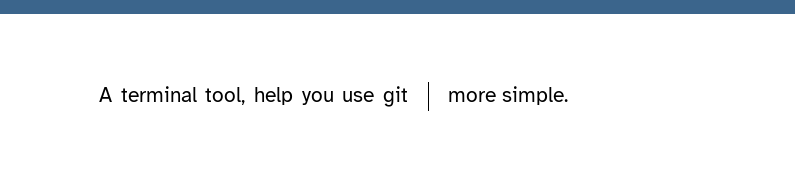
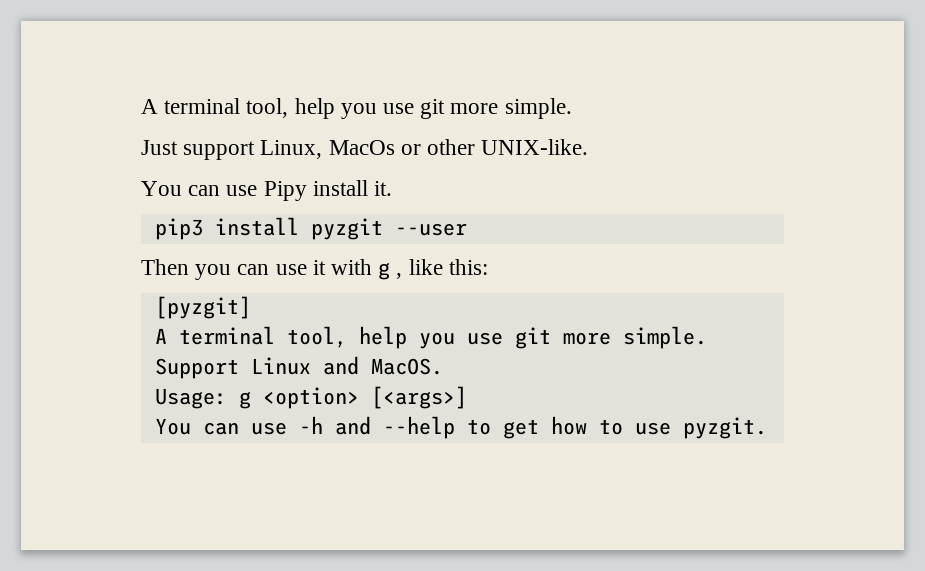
[99,86,568,107] A terminal tool, help you use git more simple. -> [141,98,572,119] [141,139,589,160] [141,180,393,201] [154,217,467,240] [141,259,488,280] [154,296,251,319] [154,326,707,349] [154,356,443,379] [154,386,467,409] [154,416,767,439] A terminal tool, help you use git more simple. // Just support Linux, MacOs or other UNIX-like. // You can use Pipy install it. // pip3 install pyzgit --user // Then you can use it with g , like this: // [pyzgit] // A terminal tool, help you use git more simple. Support Linux and MacOS. // Usage: g <option> [<args>] // You can use -h and --help to get how to use pyzgit.

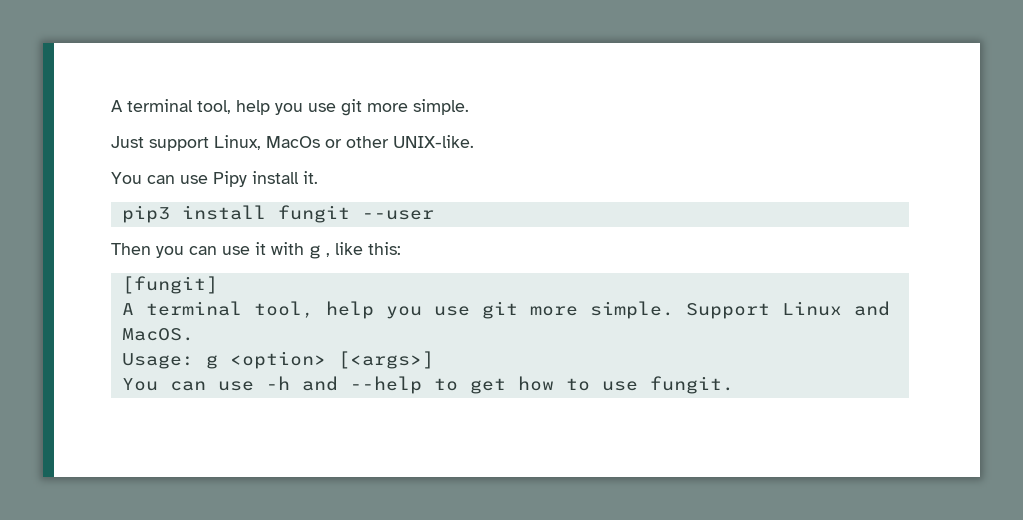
[310,218,383,240] pyzgit -> [277,205,350,223] fungit
[154,296,251,319] [pyzgit] -> [121,276,218,294] [fungit]
[682,417,767,439] pyzgit. -> [649,376,734,394] fungit.

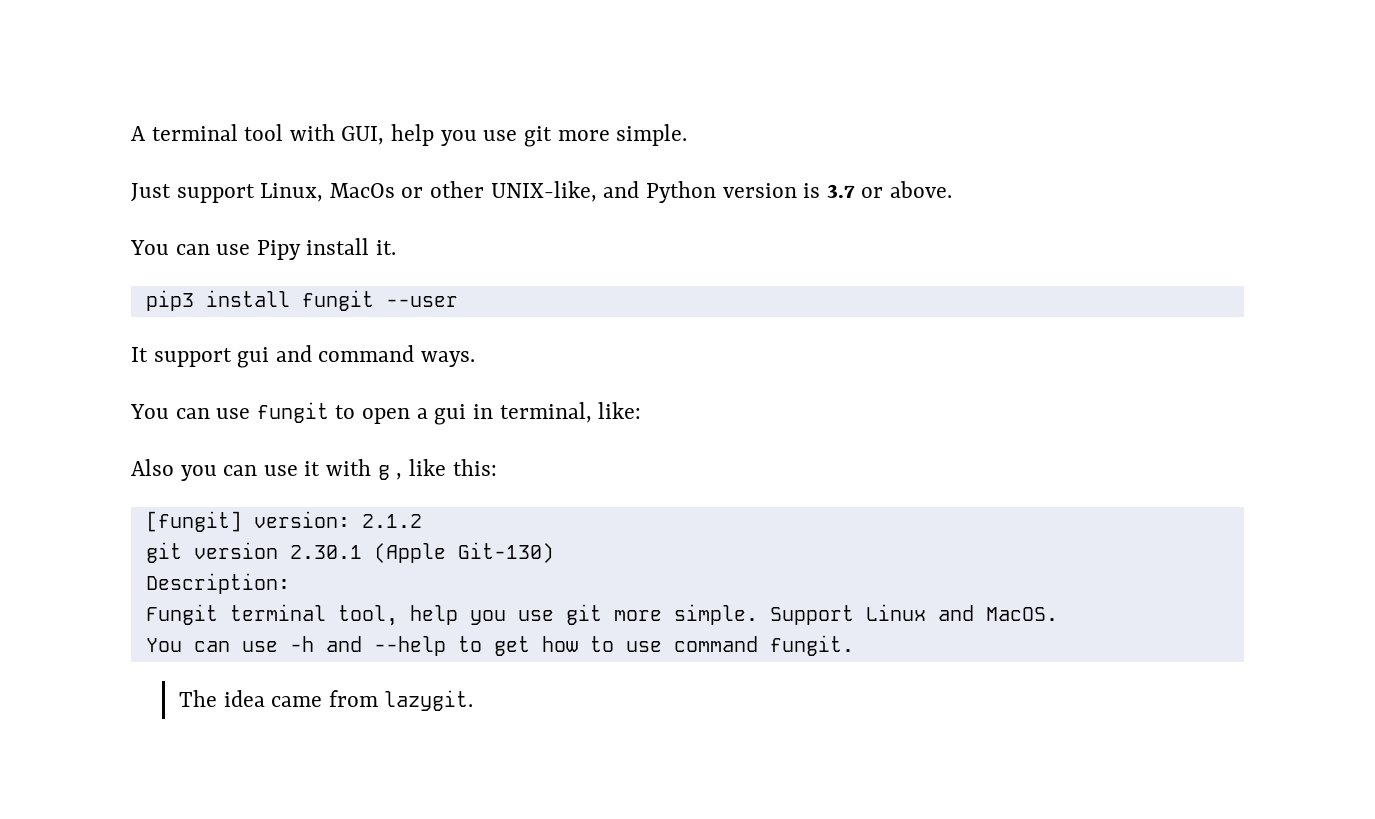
[111,99,231,114] A terminal tool, -> [131,124,385,145] A terminal tool with GUI,
[393,135,474,148] UNIX-like. -> [490,181,952,203] UNIX-like, and Python version is 3.7 or above.
[111,243,151,255] Then -> [131,345,476,368] [130,402,642,425] [131,459,174,476] It support gui and command ways. // You can use fungit to open a gui in terminal, like: // Also
[121,303,134,315] // A -> [253,511,422,528] [145,542,554,563] [145,573,290,594] [145,604,218,625] version: 2.1.2 // git version 2.30.1 (Apple Git-130) // Description: // Fungit
[121,351,434,369] // Usage: g <option> [<args>] -> (1058, 614) none
(638, 386) none -> [673,636,758,652] command
(734, 385) none -> [178,690,474,711] // The idea came from lazygit.

